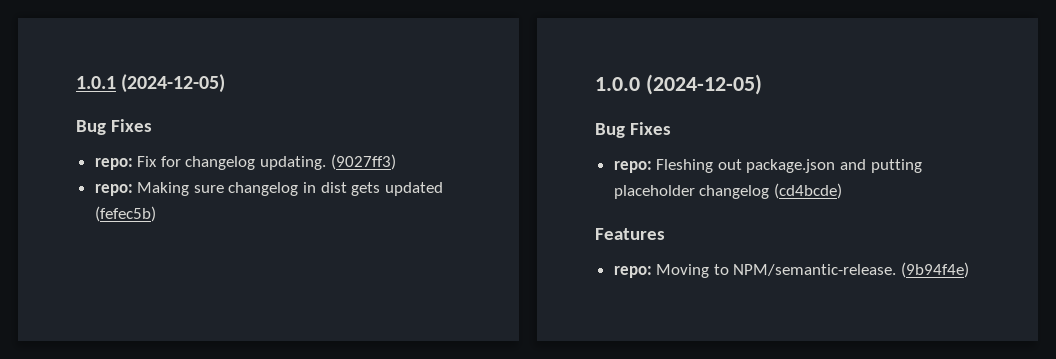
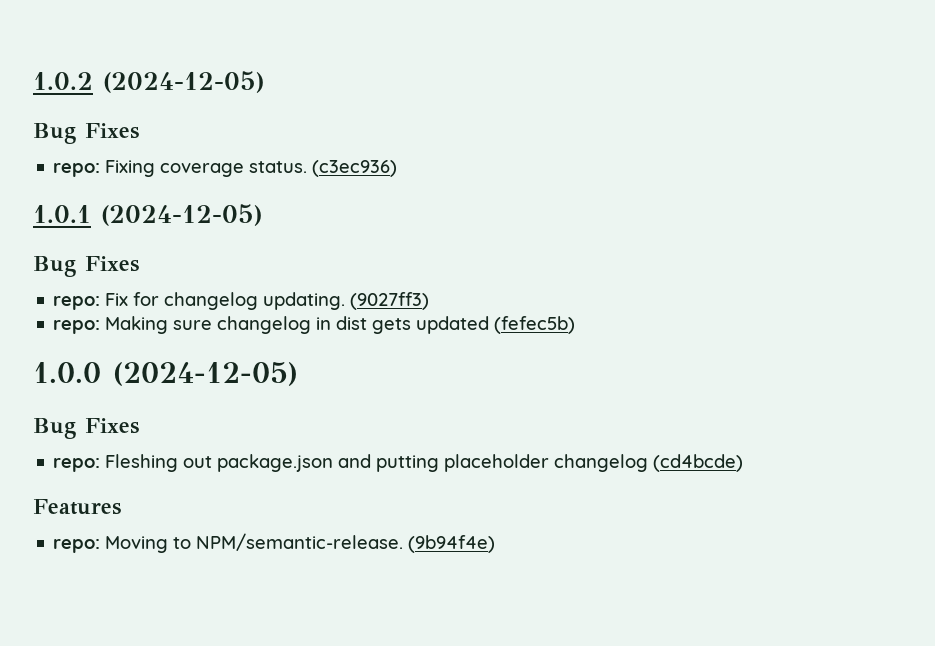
(76, 82) none -> [33,71,264,93] [33,123,139,144] [53,160,398,177] 1.0.2 (2024-12-05) // Bug Fixes // repo: Fixing coverage status. (c3ec936) //

